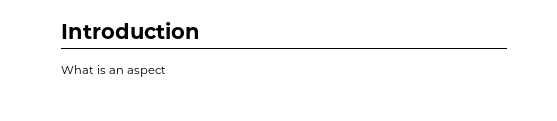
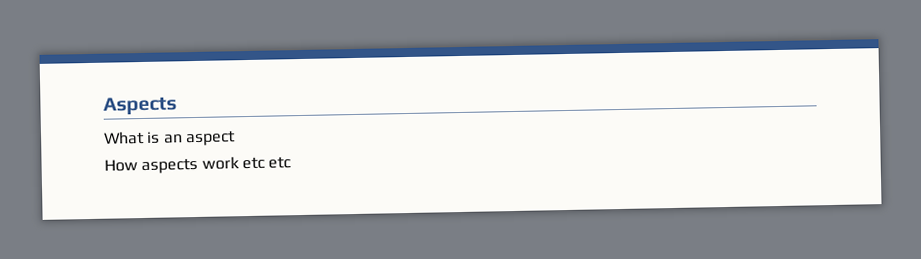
[61,22,200,39] Introduction -> [103,96,177,116] Aspects
(167, 71) none -> [104,156,292,175] // How aspects work etc etc

